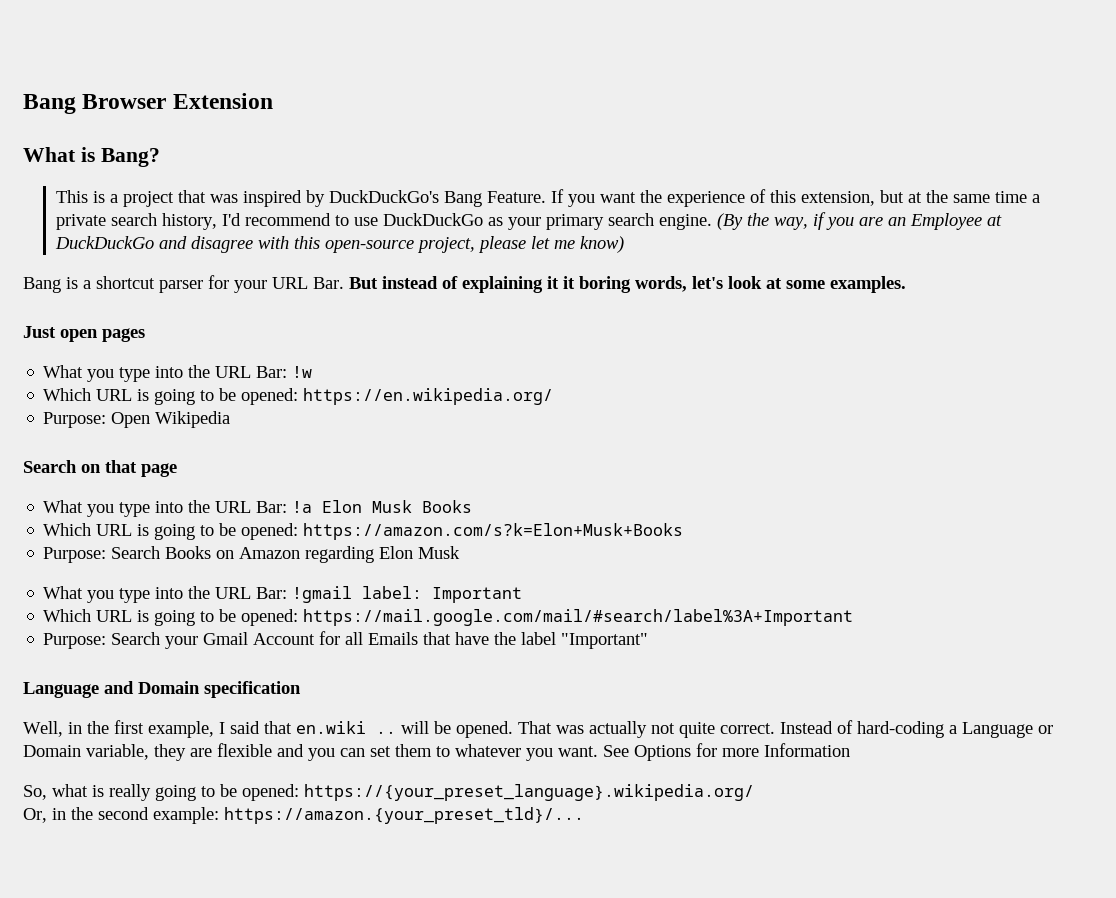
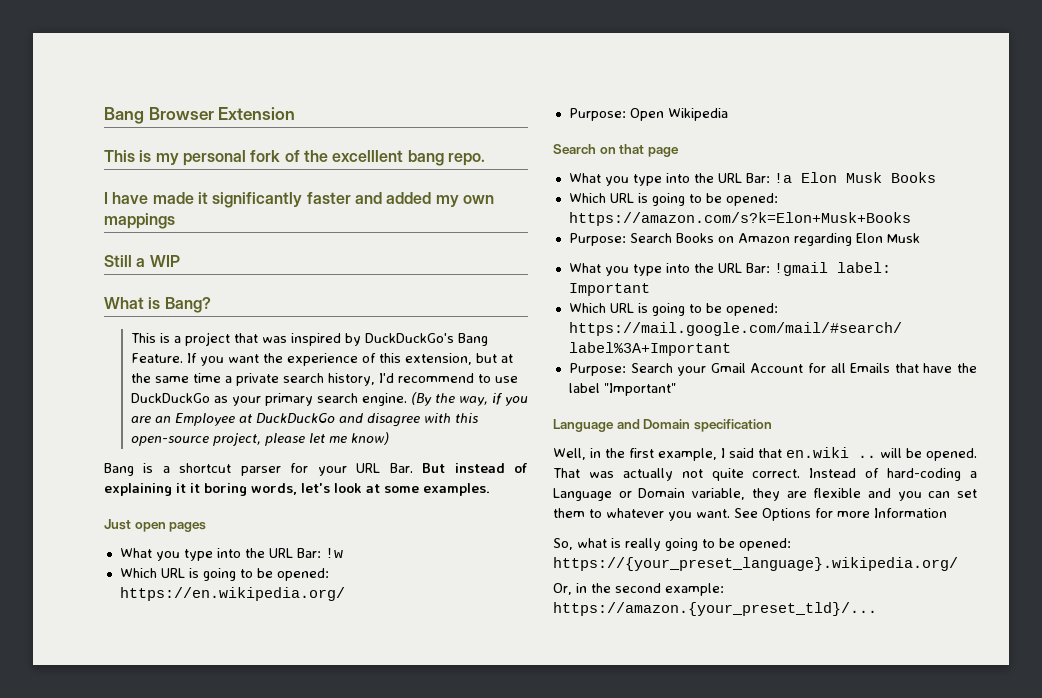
(273, 101) none -> [104,150,485,166] [104,192,494,208] [104,213,175,229] [104,255,180,267] // This is my personal fork of the excelllent bang repo. // I have made it significantly faster and added my own mappings // Still a WIP

